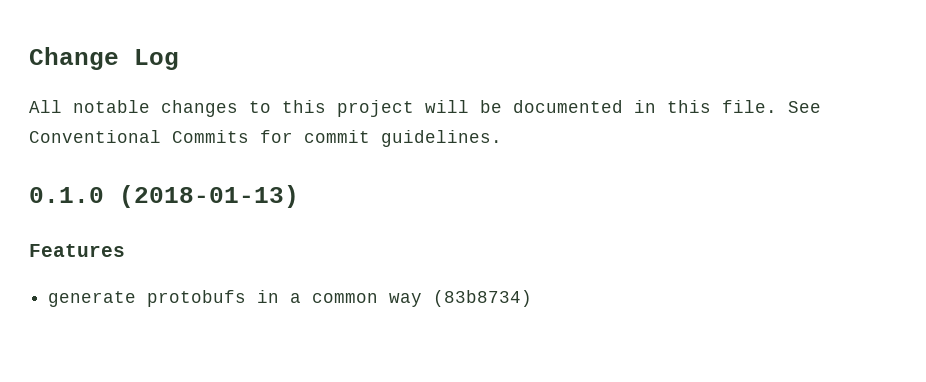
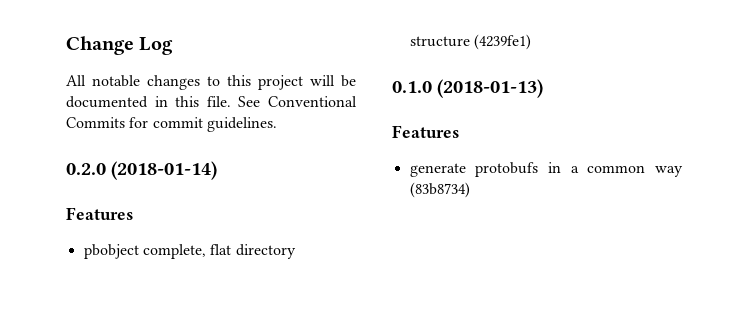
(502, 138) none -> [66,161,218,180] [66,207,133,220] [83,244,296,259] [409,34,531,50] // 0.2.0 (2018-01-14) // Features // pbobject complete, flat directory structure (4239fe1)

